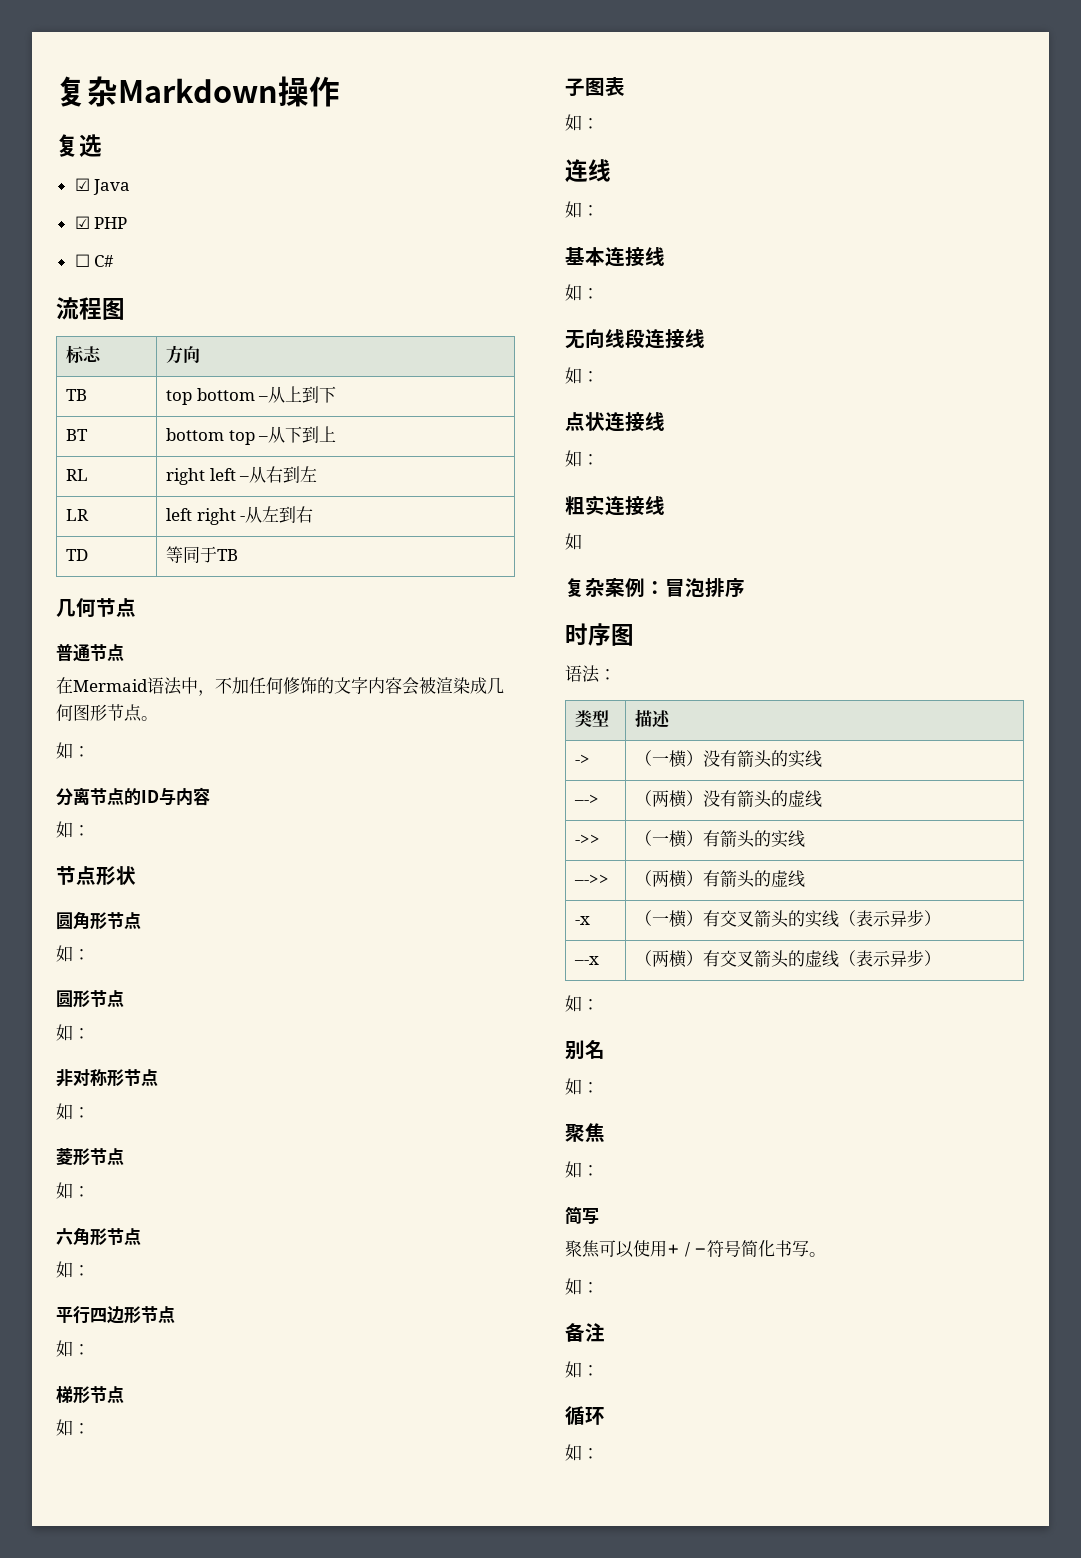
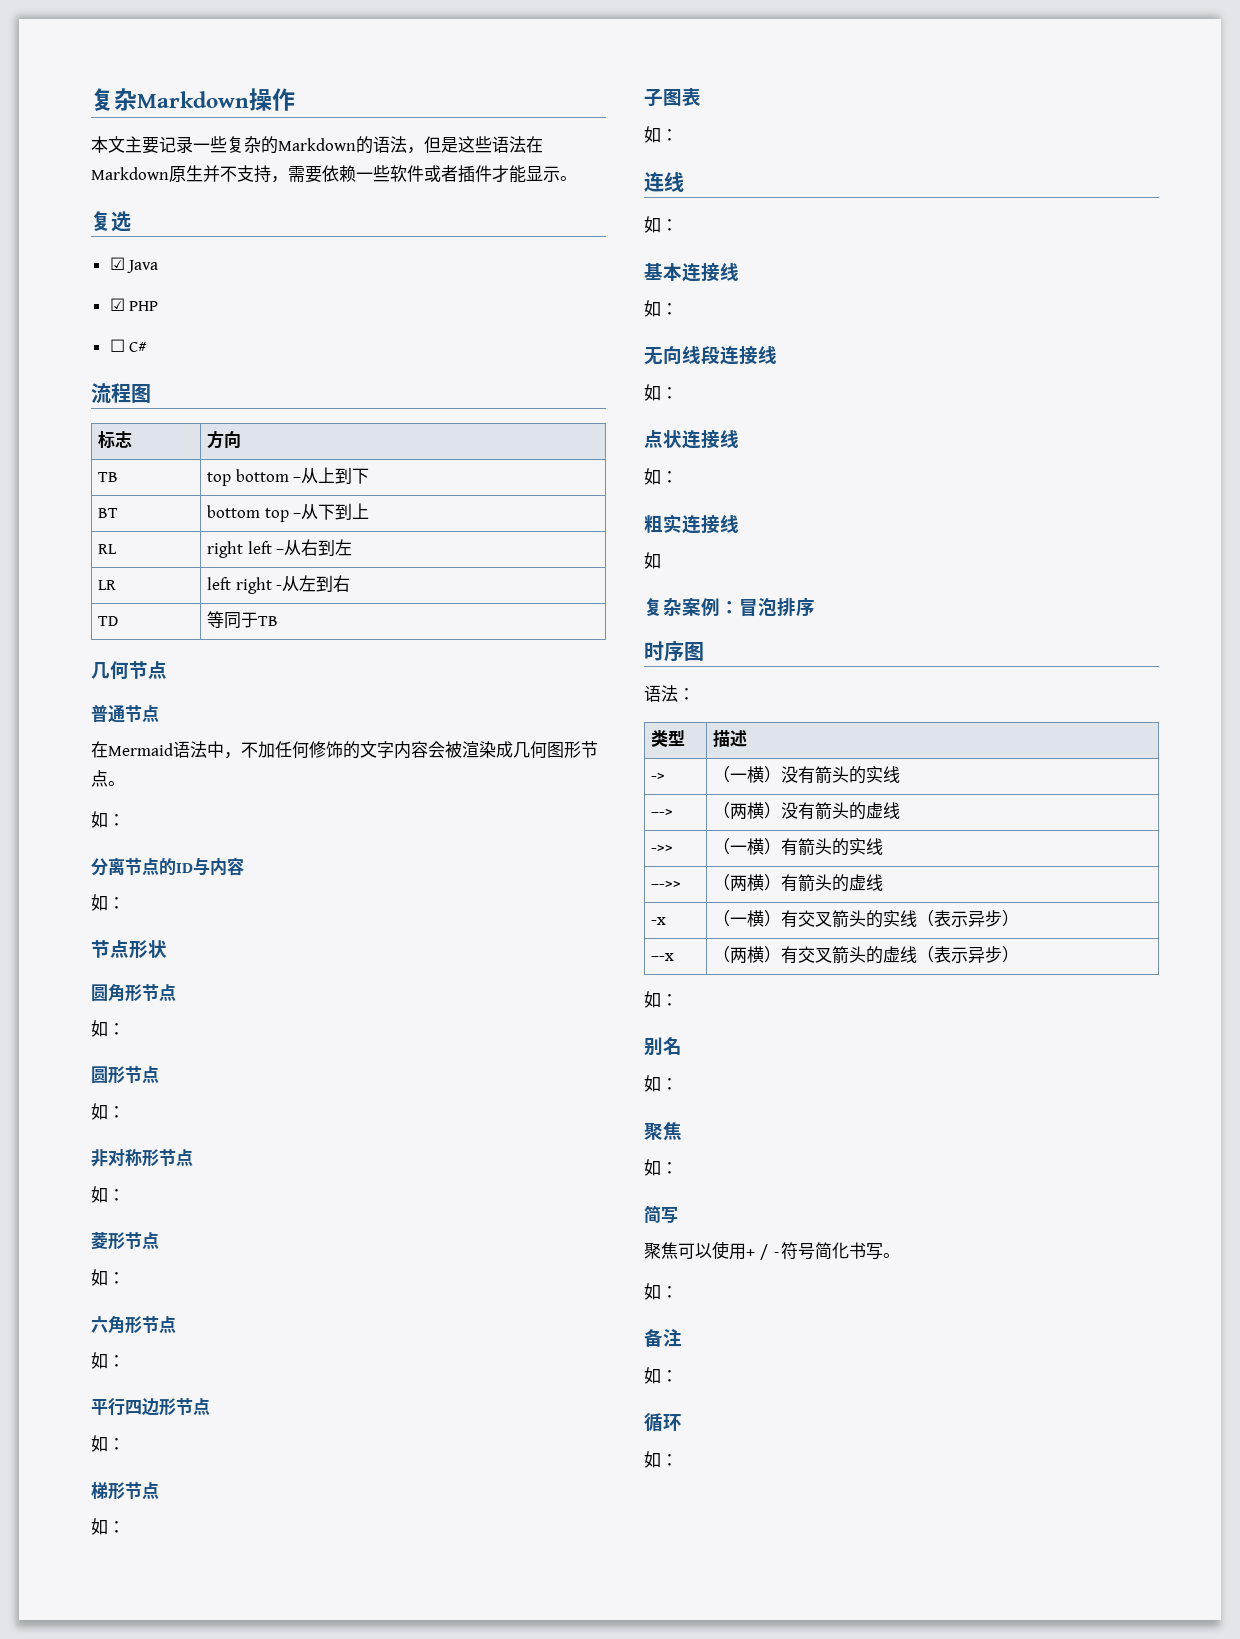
(340, 91) none -> [91,136,543,154] [91,165,577,183] // 本文主要记录一些复杂的Markdown的语法，但是这些语法在Markdown原生并不支持，需要依赖一些软件或者插件才能显示。

